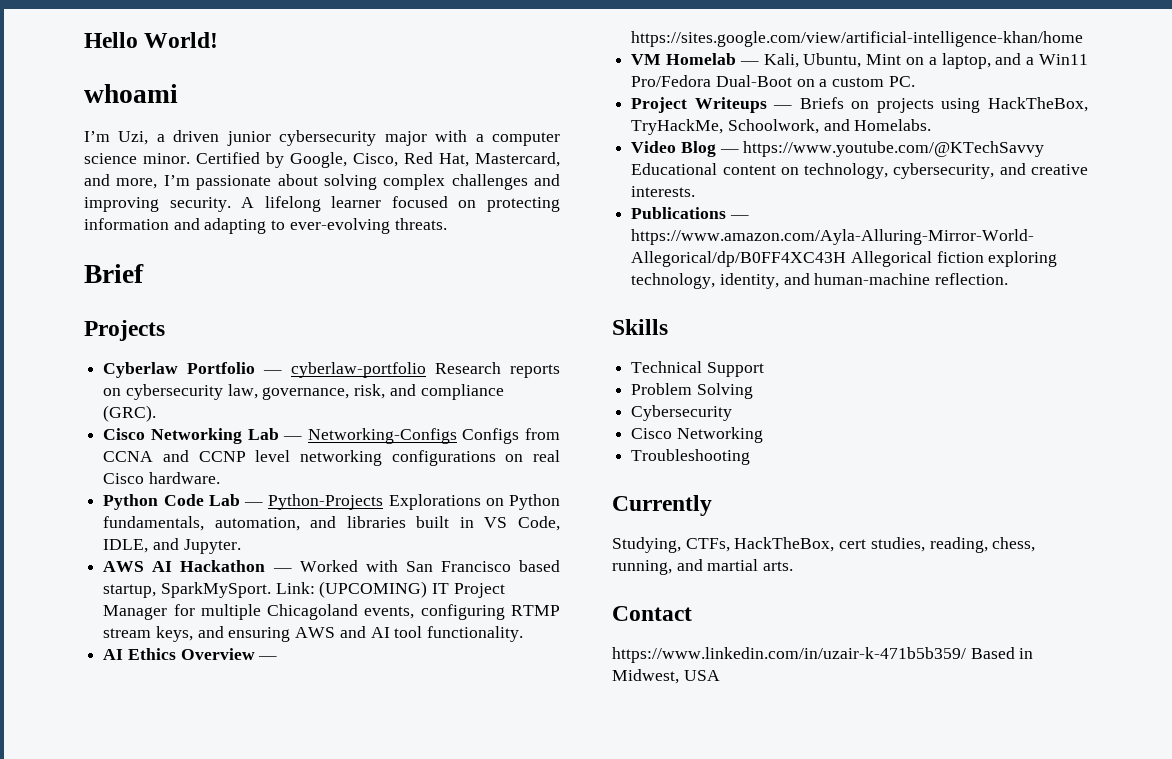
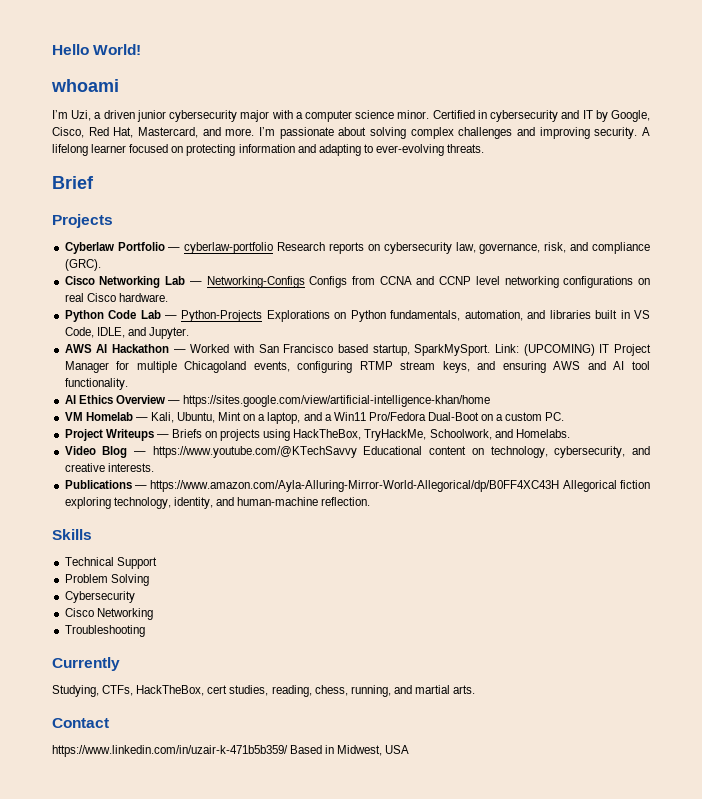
(260, 158) none -> [477,110,593,122] in cybersecurity and IT
[116,178,158,189] more, -> [225,128,255,136] more.

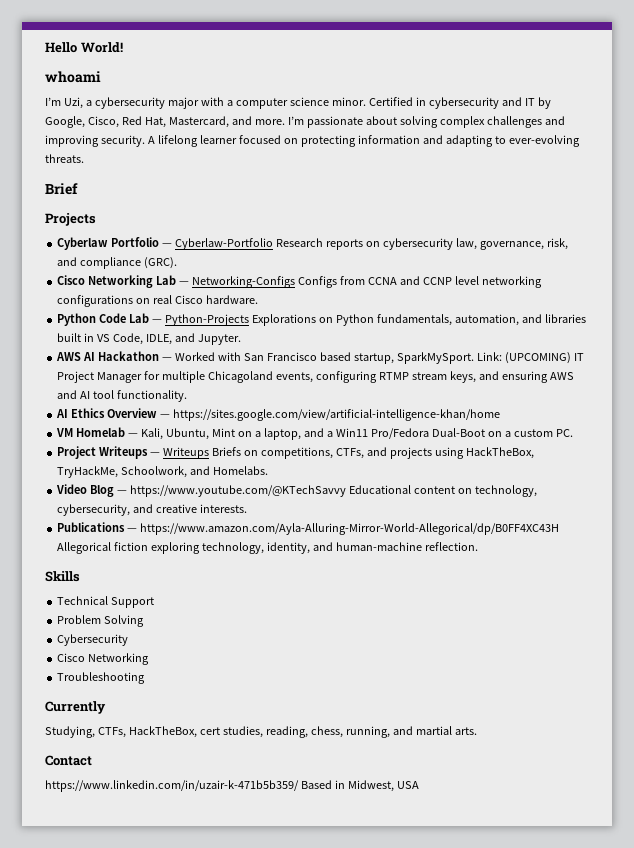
[103,110,166,122] driven junior -> (92, 103) none
[184,242,274,254] cyberlaw-portfolio -> [175,238,274,250] Cyberlaw-Portfolio
(169, 436) none -> [163,447,210,459] Writeups
(218, 434) none -> [260,447,387,459] competitions, CTFs, and

